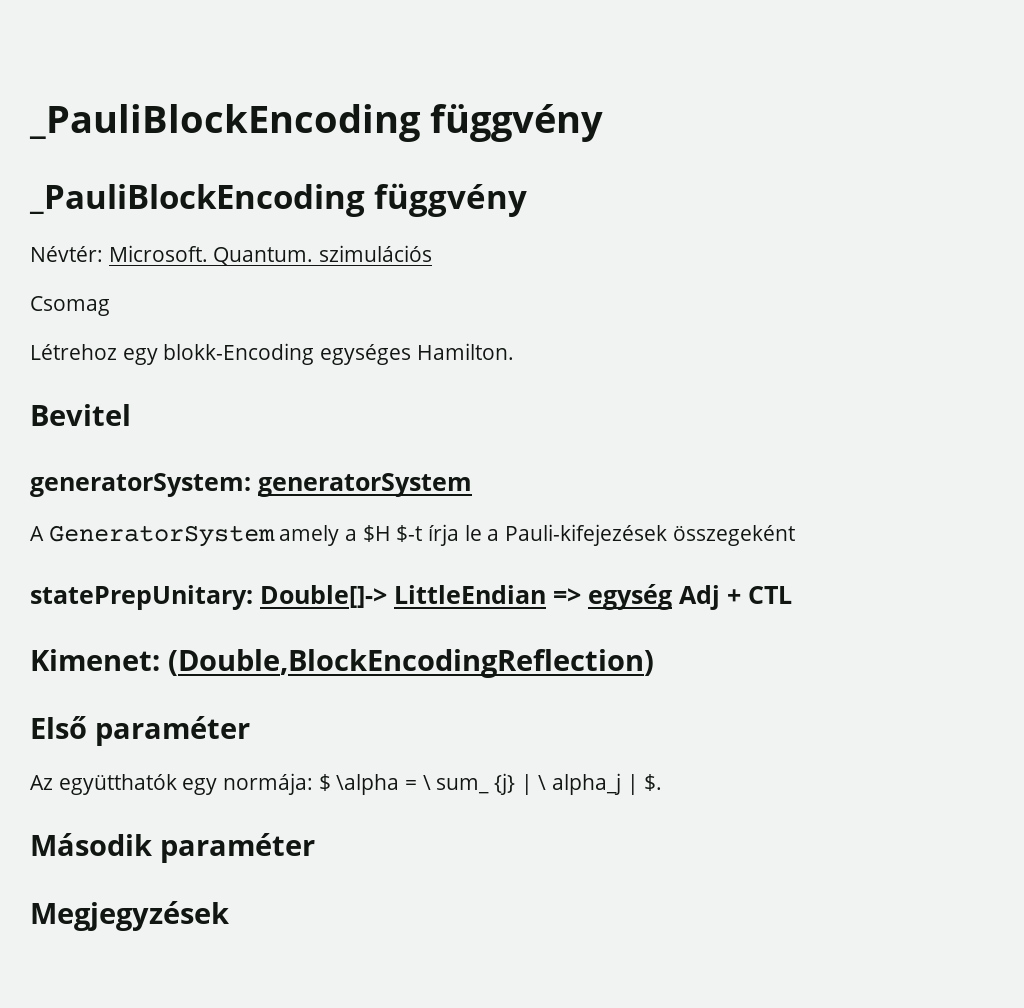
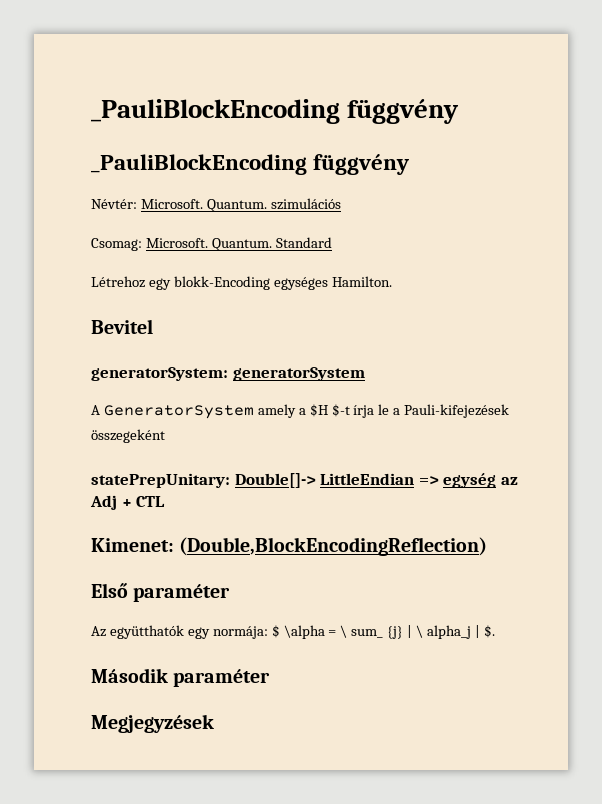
[30,296,110,316] Csomag -> [91,237,332,251] Csomag: Microsoft. Quantum. Standard
(672, 597) none -> [500,477,518,485] az

